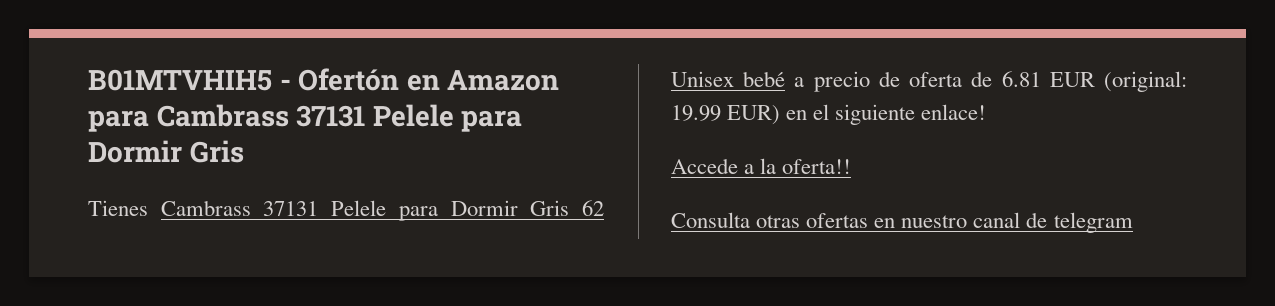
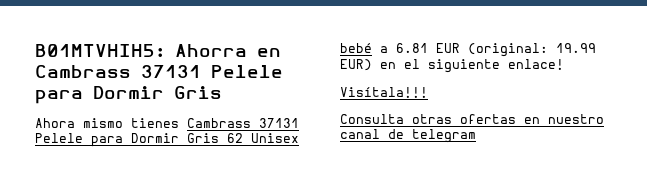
[88,68,560,91] [88,110,149,132] B01MTVHIH5 - Ofertón en Amazon para -> [35,44,281,57] B01MTVHIH5: Ahorra en
[88,200,148,216] Tienes -> [35,118,179,128] Ahora mismo tienes
[813,71,993,92] precio de oferta de -> (388, 49) none
[671,158,852,174] Accede a la oferta!! -> [340,87,428,98] Visítala!!!

